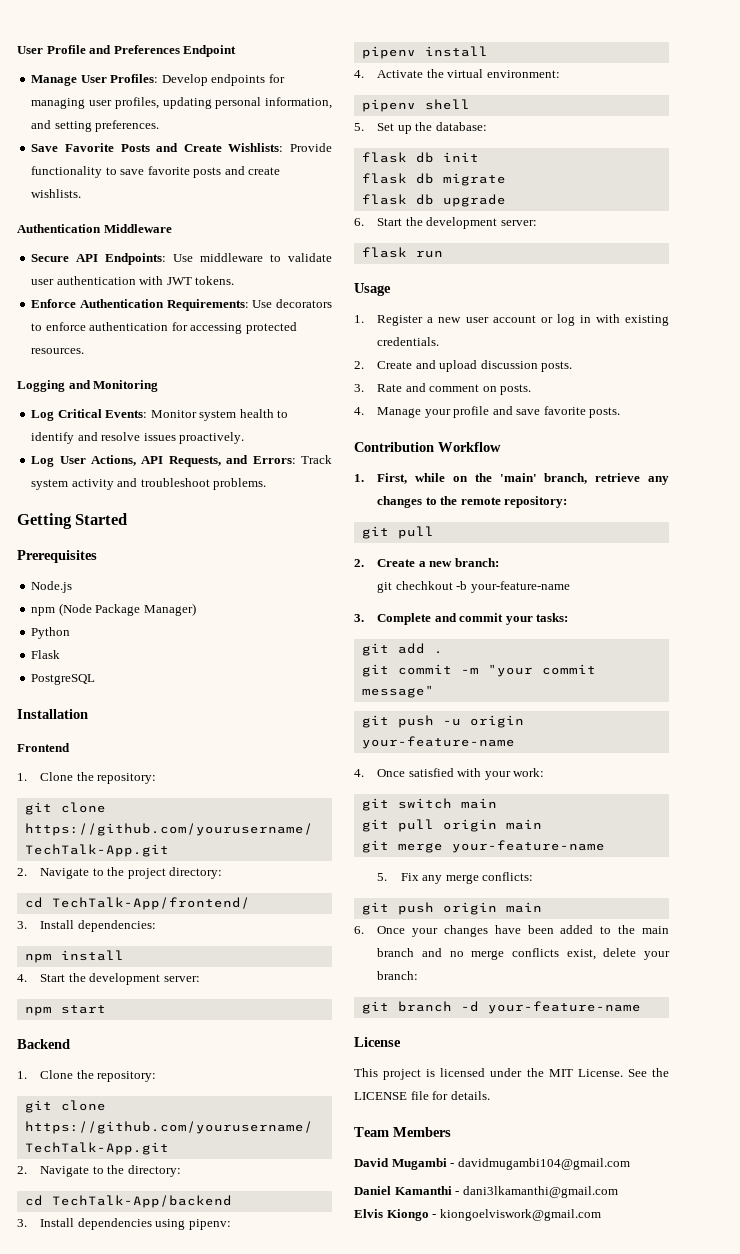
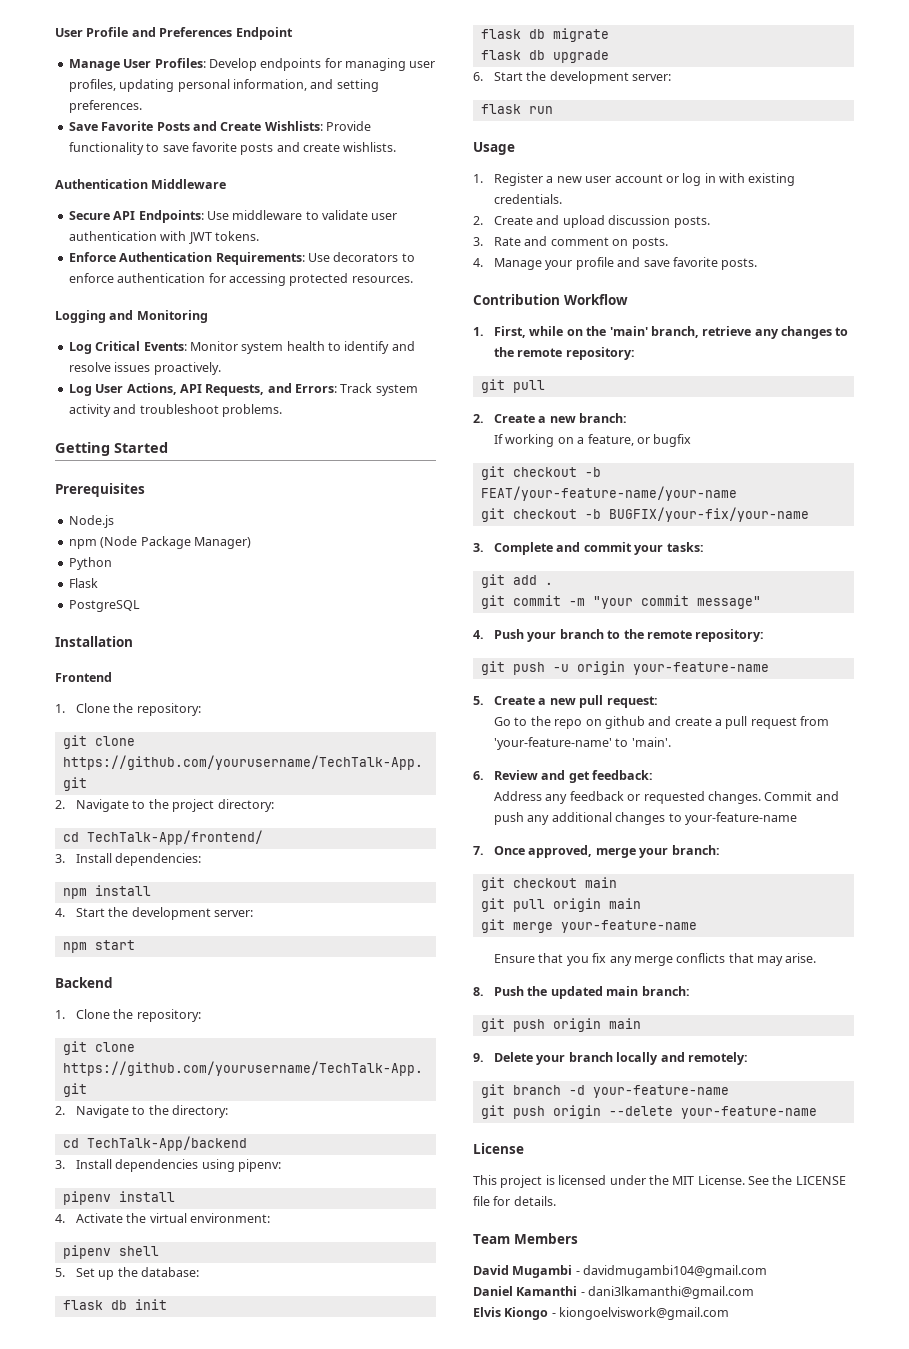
[377,581,570,593] git chechkout -b your-feature-name -> [494,434,692,447] [480,466,601,480] [480,486,737,501] [480,507,809,522] If working on a feature, or bugfix // git checkout -b FEAT/your-feature-name/your-name // git checkout -b BUGFIX/your-fix/your-name
(434, 691) none -> [473,629,765,642] // 4. Push your branch to the remote repository:
[354,768,545,780] [361,798,452,811] 4. Once satisfied with your work: // git switch -> [473,695,658,708] [494,716,830,729] [494,737,671,750] [473,770,654,783] [494,791,839,804] [494,812,797,825] [473,845,720,858] [480,877,577,891] 5. Create a new pull request: // Go to the repo on github and create a pull request from 'your-feature-name' to 'main'. // 6. Review and get feedback: // Address any feedback or requested changes. Commit and push any additional changes to your-feature-name // 7. Once approved, merge your branch: // git checkout
[377,872,534,884] [361,902,542,915] [354,925,669,937] [377,948,670,960] [377,971,419,980] 5. Fix any merge conflicts: // git push origin main // 6. Once your changes have been added to the main branch and no merge conflicts exist, delete your branch: -> [494,953,817,966] [473,986,690,999] [480,1018,641,1032] [473,1052,748,1065] Ensure that you fix any merge conflicts that may arise. // 8. Push the updated main branch: // git push origin main // 9. Delete your branch locally and remotely:
(641, 1007) none -> [480,1105,817,1119] // git push origin --delete your-feature-name

